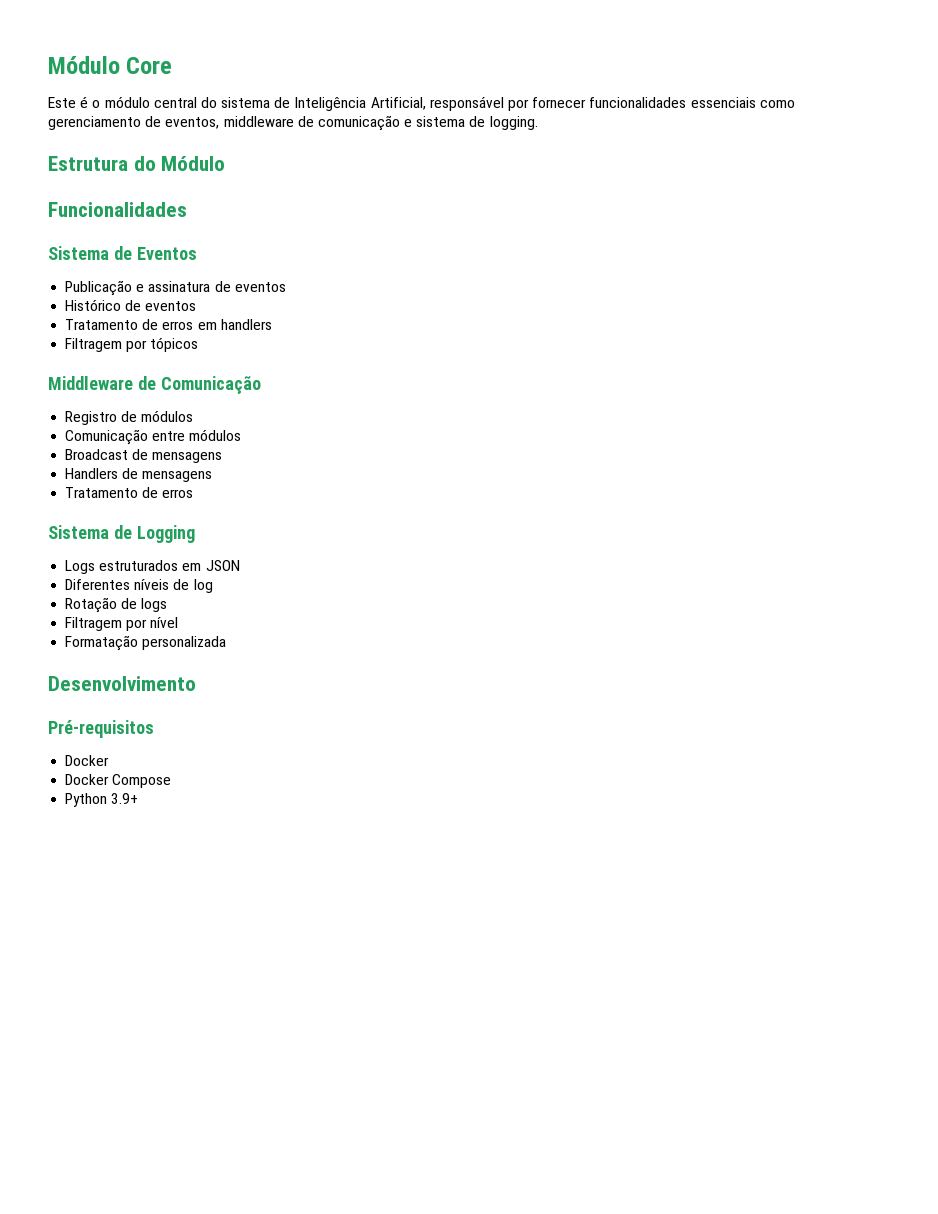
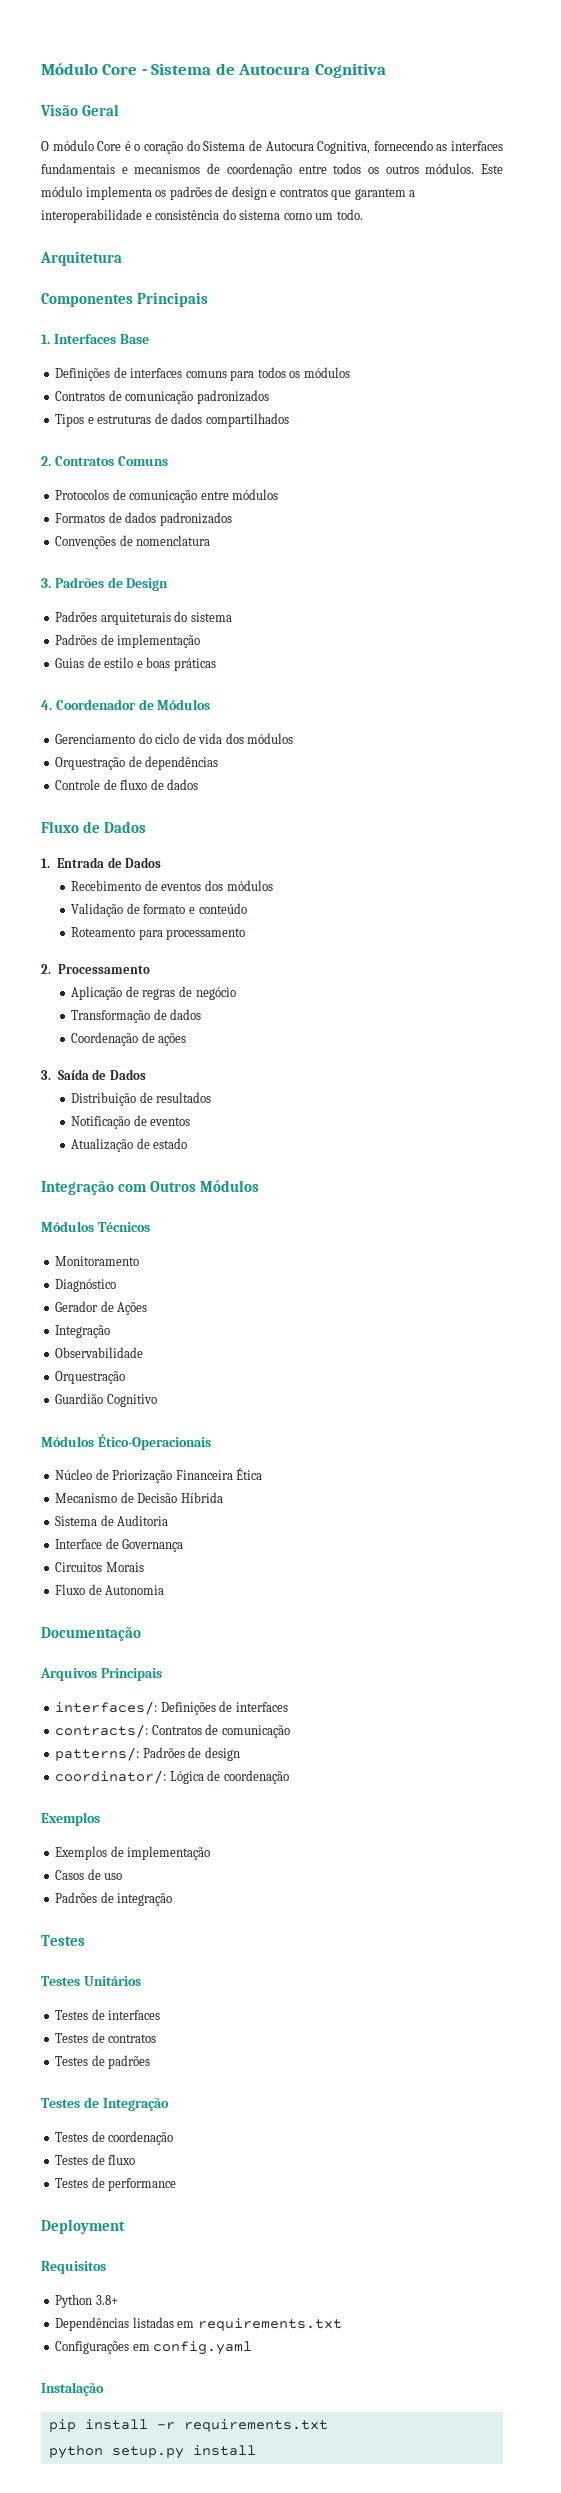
[48,96,795,111] [48,115,538,131] [48,156,226,171] [48,202,187,217] [48,246,197,260] [65,280,286,296] [65,299,197,311] [65,319,272,330] [65,337,199,352] [48,376,261,394] [65,410,194,425] [65,429,242,445] [65,449,223,463] [65,468,213,482] [65,487,194,498] [48,525,195,543] [65,560,240,574] [65,579,213,593] [65,597,168,613] [65,617,179,631] [65,635,227,651] [48,676,196,691] [48,720,154,738] [65,755,110,766] [65,774,172,788] [65,793,139,807] // Este é o módulo central do sistema de Inteligência Artificial, responsável por fornecer funcionalidades essenciais como gerenciamento de eventos, middleware de comunicação e sistema de logging. // Estrutura do Módulo // Funcionalidades // Sistema de Eventos // Publicação e assinatura de eventos // Histórico de eventos // Tratamento de erros em handlers // Filtragem por tópicos // Middleware de Comunicação // Registro de módulos // Comunicação entre módulos // Broadcast de mensagens // Handlers de mensagens // Tratamento de erros // Sistema de Logging // Logs estruturados em JSON // Diferentes níveis de log // Rotação de logs // Filtragem por nível // Formatação personalizada // Desenvolvimento // Pré-requisitos // Docker // Docker Compose // Python 3.9+ -> [141,63,386,78] [40,104,120,116] [41,140,504,154] [41,163,503,177] [41,186,416,200] [41,209,363,223] [40,251,122,266] [41,292,209,307] [41,334,149,344] [55,367,350,381] [55,390,269,404] [55,413,289,427] [41,456,168,466] [55,489,279,503] [55,512,232,526] [55,535,211,549] [41,577,169,591] [55,611,232,625] [55,634,201,648] [55,657,216,671] [41,699,211,710] [55,733,294,744] [55,756,219,770] [55,779,199,790] [41,821,147,833] [41,857,162,868] [71,880,273,891] [71,903,247,917] [71,927,246,940] [41,964,150,974] [71,986,236,1000] [71,1009,202,1023] [71,1032,187,1046] [41,1069,146,1080] [71,1092,212,1106] [71,1115,191,1129] [71,1138,188,1152] [41,1180,260,1195] [41,1221,150,1232] [55,1256,140,1266] [55,1279,117,1292] [55,1301,148,1315] [55,1325,111,1338] [55,1347,144,1358] [55,1371,126,1384] [55,1393,157,1407] [41,1434,211,1450] [55,1468,263,1483] [55,1492,223,1503] [55,1515,169,1526] [55,1538,184,1552] [55,1562,144,1572] [55,1584,165,1595] [41,1627,141,1641] [40,1668,162,1681] [55,1701,288,1715] [55,1724,290,1738] [55,1747,240,1761] [55,1770,289,1784] [41,1812,100,1826] [55,1846,211,1860] [55,1869,123,1880] [55,1892,173,1906] [41,1935,85,1946] [41,1976,141,1986] [55,2009,161,2020] [55,2032,157,2043] [55,2055,151,2069] [41,2097,169,2111] [55,2131,174,2145] [55,2154,136,2165] [55,2177,177,2191] [41,2219,125,2234] [41,2261,106,2274] [55,2294,118,2308] [55,2317,342,2331] [55,2341,253,2355] [41,2382,104,2396] [48,2419,328,2432] [48,2445,256,2459] - Sistema de Autocura Cognitiva // Visão Geral // O módulo Core é o coração do Sistema de Autocura Cognitiva, fornecendo as interfaces fundamentais e mecanismos de coordenação entre todos os outros módulos. Este módulo implementa os padrões de design e contratos que garantem a interoperabilidade e consistência do sistema como um todo. // Arquitetura // Componentes Principais // 1. Interfaces Base // Definições de interfaces comuns para todos os módulos // Contratos de comunicação padronizados // Tipos e estruturas de dados compartilhados // 2. Contratos Comuns // Protocolos de comunicação entre módulos // Formatos de dados padronizados // Convenções de nomenclatura // 3. Padrões de Design // Padrões arquiteturais do sistema // Padrões de implementação // Guias de estilo e boas práticas // 4. Coordenador de Módulos // Gerenciamento do ciclo de vida dos módulos // Orquestração de dependências // Controle de fluxo de dados // Fluxo de Dados // 1. Entrada de Dados // Recebimento de eventos dos módulos // Validação de formato e conteúdo // Roteamento para processamento // 2. Processamento // Aplicação de regras de negócio // Transformação de dados // Coordenação de ações // 3. Saída de Dados // Distribuição de resultados // Notificação de eventos // Atualização de estado // Integração com Outros Módulos // Módulos Técnicos // Monitoramento // Diagnóstico // Gerador de Ações // Integração // Observabilidade // Orquestração // Guardião Cognitivo // Módulos Ético-Operacionais // Núcleo de Priorização Financeira Ética // Mecanismo de Decisão Híbrida // Sistema de Auditoria // Interface de Governança // Circuitos Morais // Fluxo de Autonomia // Documentação // Arquivos Principais // interfaces/: Definições de interfaces // contracts/: Contratos de comunicação // patterns/: Padrões de design // coordinator/: Lógica de coordenação // Exemplos // Exemplos de implementação // Casos de uso // Padrões de integração // Testes // Testes Unitários // Testes de interfaces // Testes de contratos // Testes de padrões // Testes de Integração // Testes de coordenação // Testes de fluxo // Testes de performance // Deployment // Requisitos // Python 3.8+ // Dependências listadas em requirements.txt // Configurações em config.yaml // Instalação // pip install -r requirements.txt // python setup.py install

